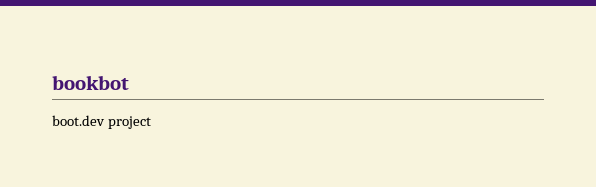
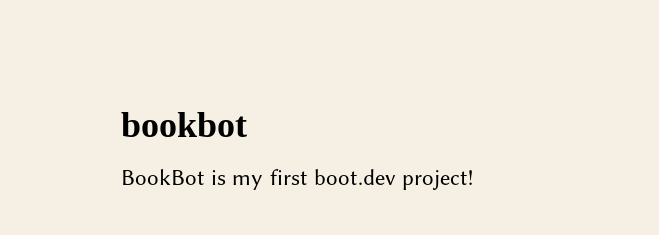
[52,115,151,129] boot.dev project -> [121,169,474,190] BookBot is my first boot.dev project!

